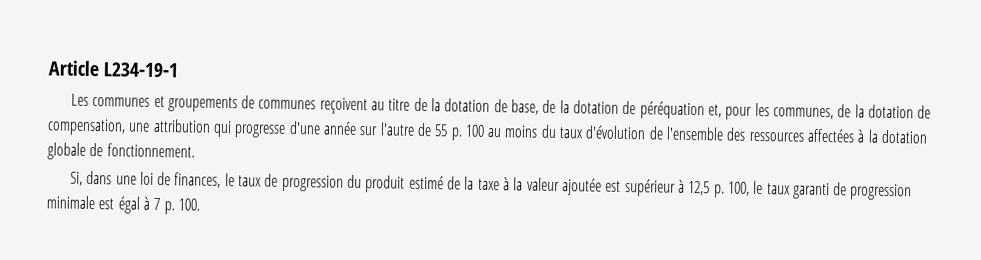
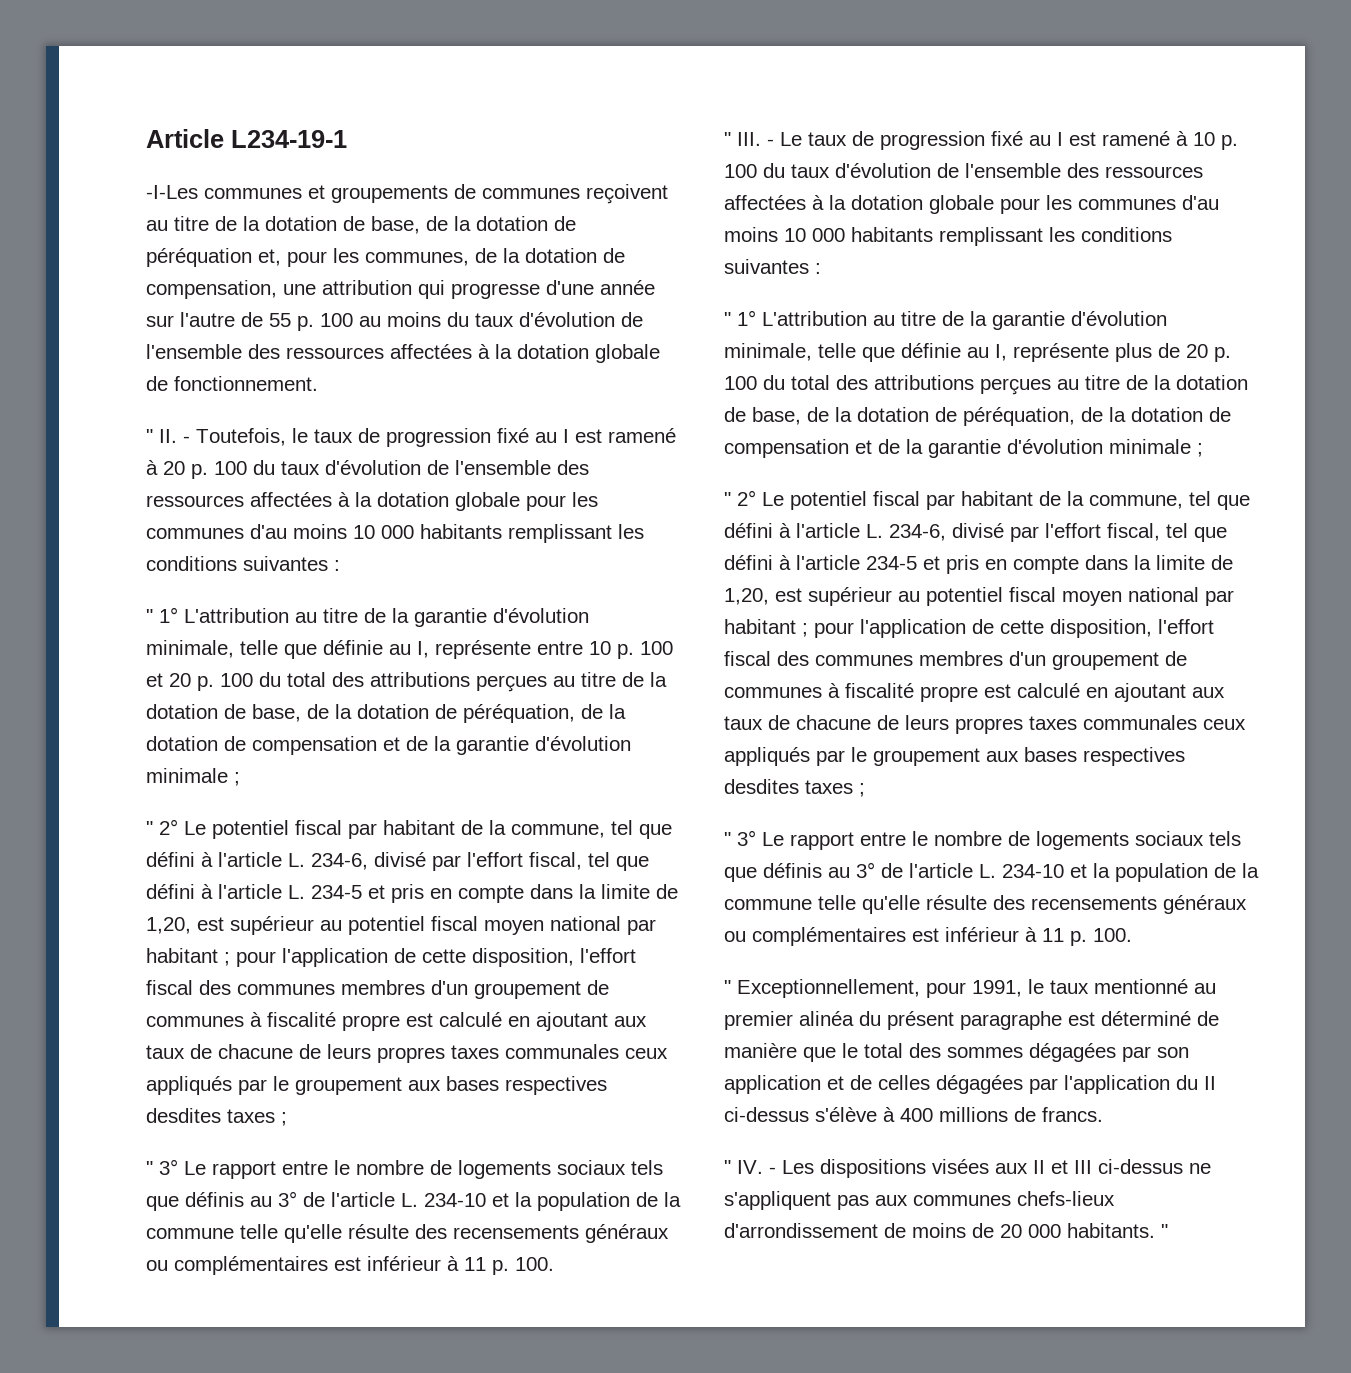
[70,93,89,106] Les -> [146,185,198,199] -I-Les
[69,170,913,201] [46,195,200,215] Si, dans une loi de finances, le taux de progression du produit estimé de la taxe à la valeur ajoutée est supérieur à 12,5 p. 100, le taux garanti de progression minimale est égal à 7 p. 100. -> [146,428,676,447] [146,460,589,479] [146,492,598,511] [146,524,644,543] [146,556,340,571] [146,607,589,627] [146,640,673,659] [146,672,667,692] [146,704,626,723] [146,736,631,755] [146,768,240,786] [146,819,672,839] [146,852,649,871] [146,884,678,903] [146,916,656,935] [146,948,636,967] [146,980,609,999] [146,1012,647,1031] [146,1044,668,1063] [146,1076,607,1095] [146,1108,287,1126] [146,1159,663,1179] [146,1191,681,1211] [146,1224,669,1243] [146,1256,554,1275] [724,131,1238,150] [724,163,1203,178] [724,195,1219,214] [724,227,1172,246] [724,259,821,274] [724,310,1167,330] [724,343,1231,362] [724,375,1248,395] [724,407,1231,426] [724,439,1203,458] [724,490,1250,510] [724,523,1227,542] [724,555,1233,574] [724,587,1234,606] [724,619,1214,638] [724,651,1187,670] [724,683,1225,702] [724,715,1246,734] [724,747,1185,766] [724,779,865,797] [724,830,1241,850] [724,862,1259,882] [724,895,1247,914] [724,927,1132,946] [724,979,1216,998] [724,1011,1219,1030] [724,1043,1189,1062] [724,1075,1216,1094] [724,1107,1103,1122] [724,1159,1211,1178] [724,1191,1115,1210] [724,1223,1168,1238] " II. - Toutefois, le taux de progression fixé au I est ramené à 20 p. 100 du taux d'évolution de l'ensemble des ressources affectées à la dotation globale pour les communes d'au moins 10 000 habitants remplissant les conditions suivantes : // " 1° L'attribution au titre de la garantie d'évolution minimale, telle que définie au I, représente entre 10 p. 100 et 20 p. 100 du total des attributions perçues au titre de la dotation de base, de la dotation de péréquation, de la dotation de compensation et de la garantie d'évolution minimale ; // " 2° Le potentiel fiscal par habitant de la commune, tel que défini à l'article L. 234-6, divisé par l'effort fiscal, tel que défini à l'article L. 234-5 et pris en compte dans la limite de 1,20, est supérieur au potentiel fiscal moyen national par habitant ; pour l'application de cette disposition, l'effort fiscal des communes membres d'un groupement de communes à fiscalité propre est calculé en ajoutant aux taux de chacune de leurs propres taxes communales ceux appliqués par le groupement aux bases respectives desdites taxes ; // " 3° Le rapport entre le nombre de logements sociaux tels que définis au 3° de l'article L. 234-10 et la population de la commune telle qu'elle résulte des recensements généraux ou complémentaires est inférieur à 11 p. 100. // " III. - Le taux de progression fixé au I est ramené à 10 p. 100 du taux d'évolution de l'ensemble des ressources affectées à la dotation globale pour les communes d'au moins 10 000 habitants remplissant les conditions suivantes : // " 1° L'attribution au titre de la garantie d'évolution minimale, telle que définie au I, représente plus de 20 p. 100 du total des attributions perçues au titre de la dotation de base, de la dotation de péréquation, de la dotation de compensation et de la garantie d'évolution minimale ; // " 2° Le potentiel fiscal par habitant de la commune, tel que défini à l'article L. 234-6, divisé par l'effort fiscal, tel que défini à l'article 234-5 et pris en compte dans la limite de 1,20, est supérieur au potentiel fiscal moyen national par habitant ; pour l'application de cette disposition, l'effort fiscal des communes membres d'un groupement de communes à fiscalité propre est calculé en ajoutant aux taux de chacune de leurs propres taxes communales ceux appliqués par le groupement aux bases respectives desdites taxes ; // " 3° Le rapport entre le nombre de logements sociaux tels que définis au 3° de l'article L. 234-10 et la population de la commune telle qu'elle résulte des recensements généraux ou complémentaires est inférieur à 11 p. 100. // " Exceptionnellement, pour 1991, le taux mentionné au premier alinéa du présent paragraphe est déterminé de manière que le total des sommes dégagées par son application et de celles dégagées par l'application du II ci-dessus s'élève à 400 millions de francs. // " IV. - Les dispositions visées aux II et III ci-dessus ne s'appliquent pas aux communes chefs-lieux d'arrondissement de moins de 20 000 habitants. "

